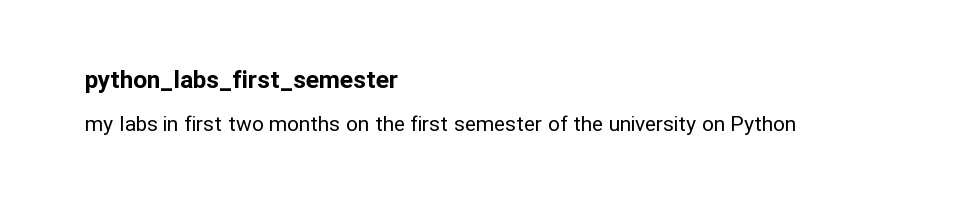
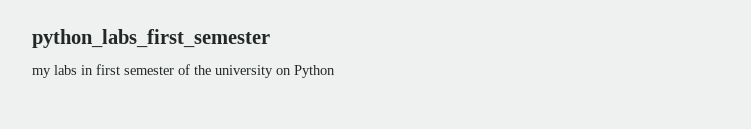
[227,115,449,131] two months on the first -> (120, 69) none

